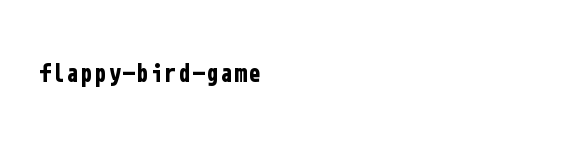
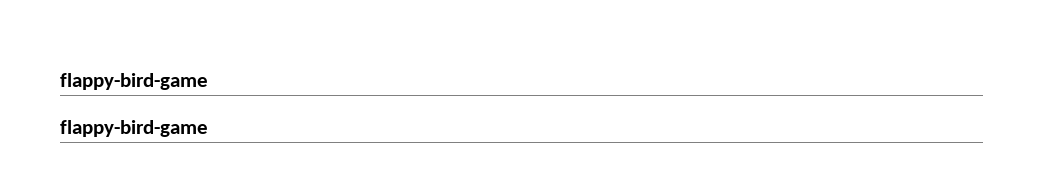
[37,63,261,87] flappy-bird-game -> [60,73,208,90] [60,120,208,137] flappy-bird-game // flappy-bird-game

